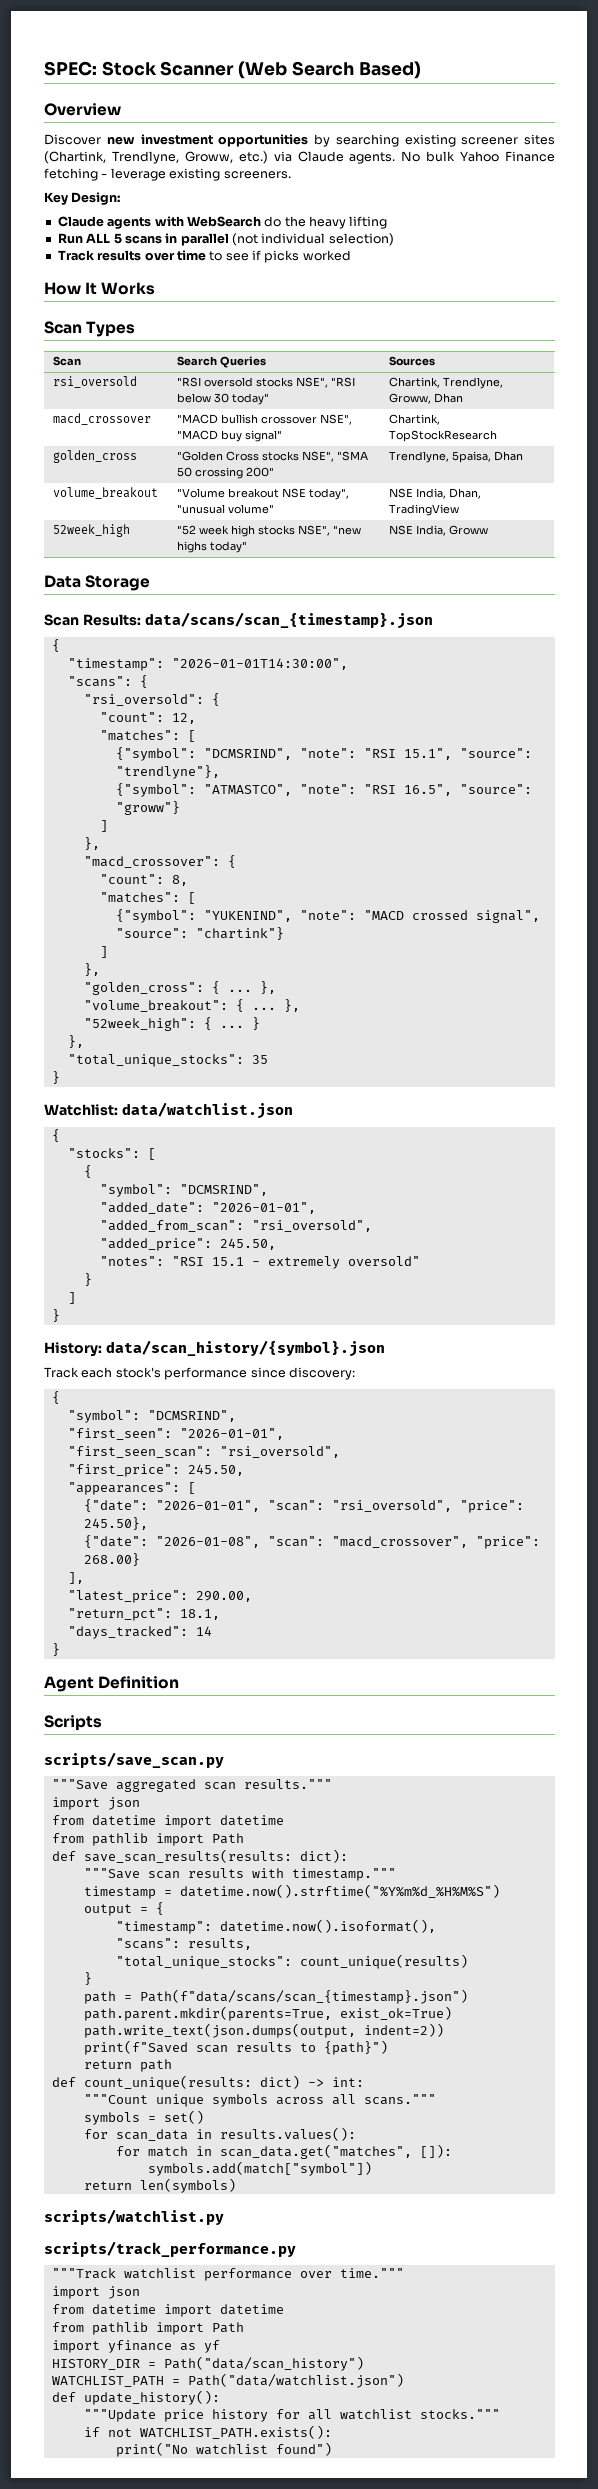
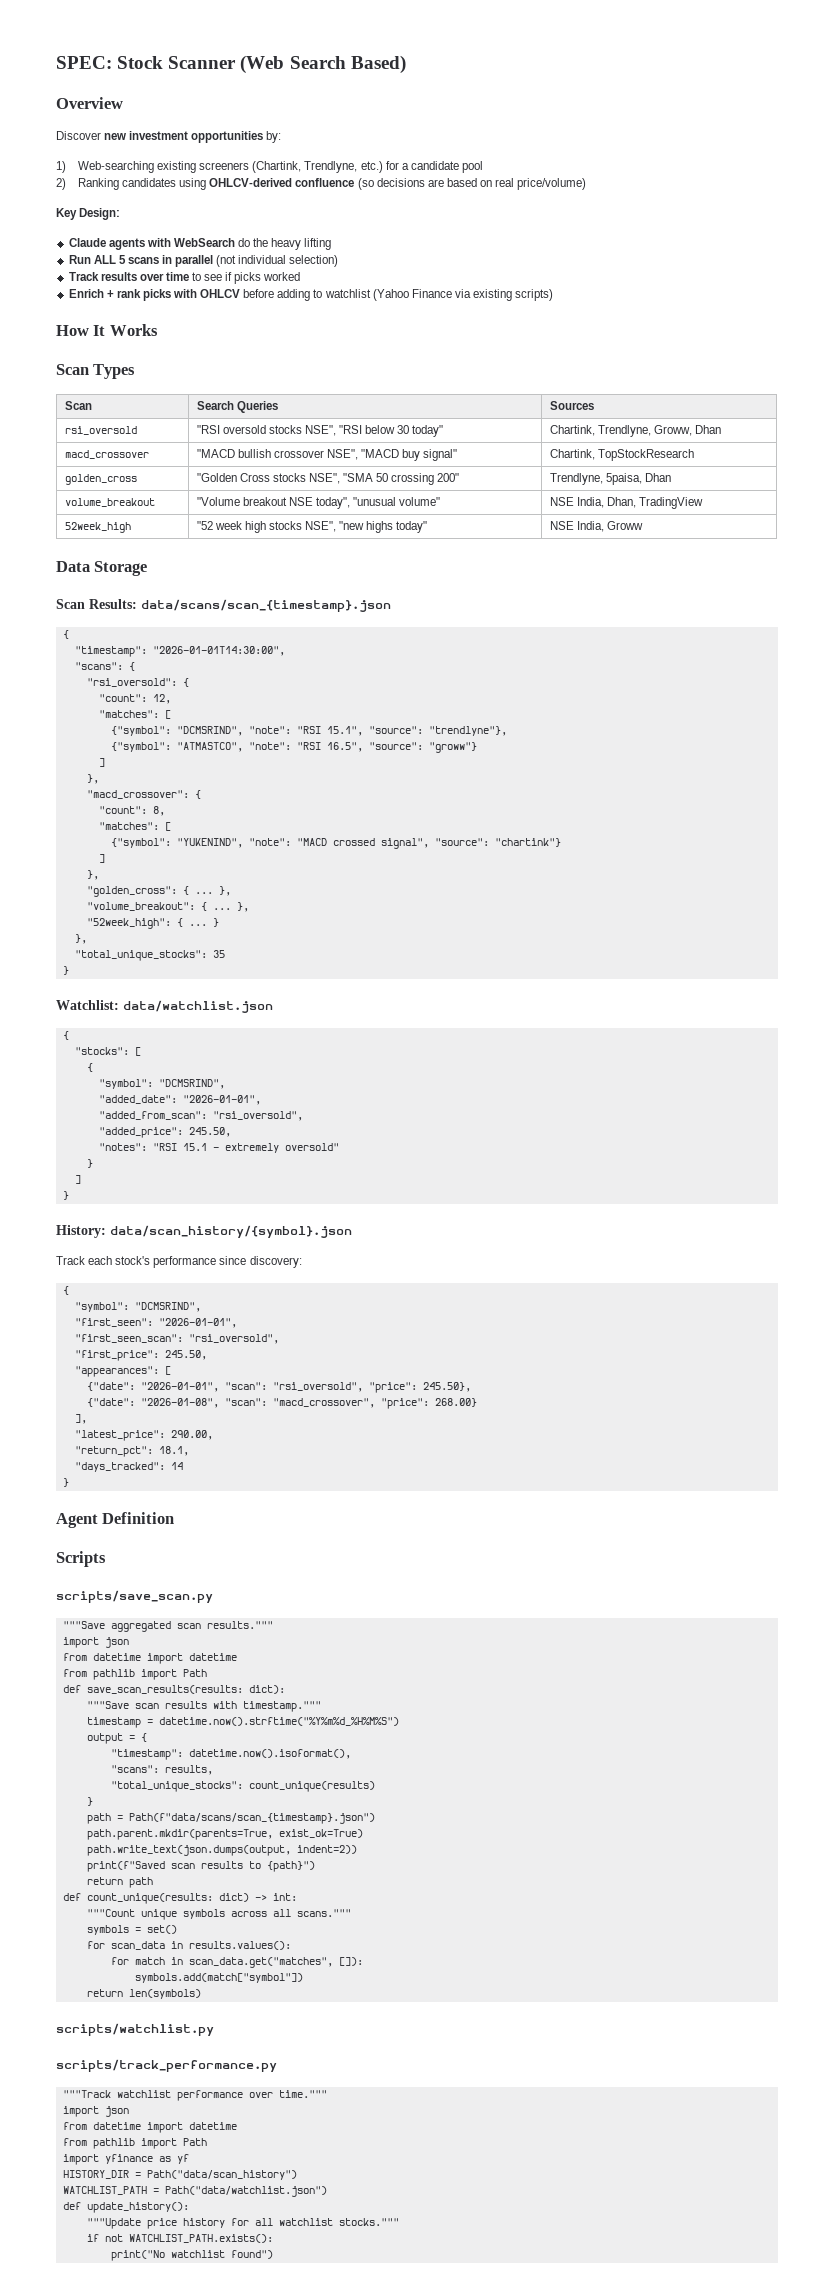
[314,134,555,147] [44,151,555,164] [44,168,291,181] by searching existing screener sites (Chartink, Trendlyne, Groww, etc.) via Claude agents. No bulk Yahoo Finance fetching - leverage existing screeners. -> [266,131,282,143] [56,161,483,173] [56,178,587,190] by: // 1) Web-searching existing screeners (Chartink, Trendlyne, etc.) for a candidate pool // 2) Ranking candidates using OHLCV-derived confluence (so decisions are based on real price/volume)
(351, 255) none -> [68,289,554,301] // Enrich + rank picks with OHLCV before adding to watchlist (Yahoo Finance via existing scripts)

